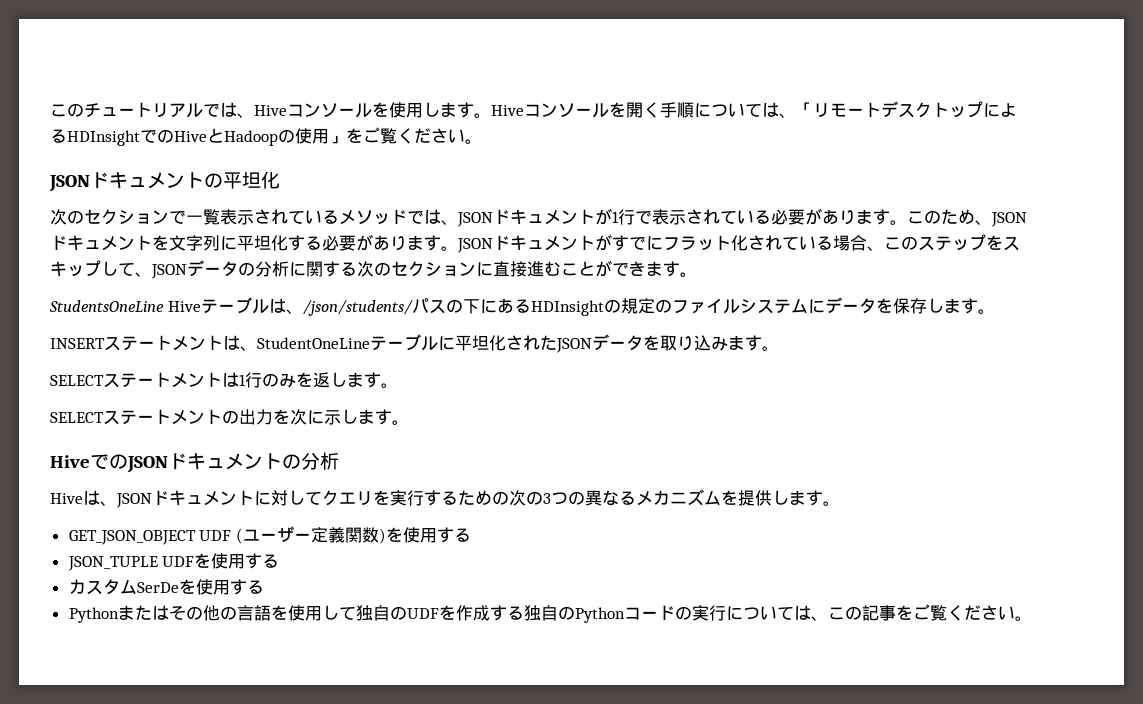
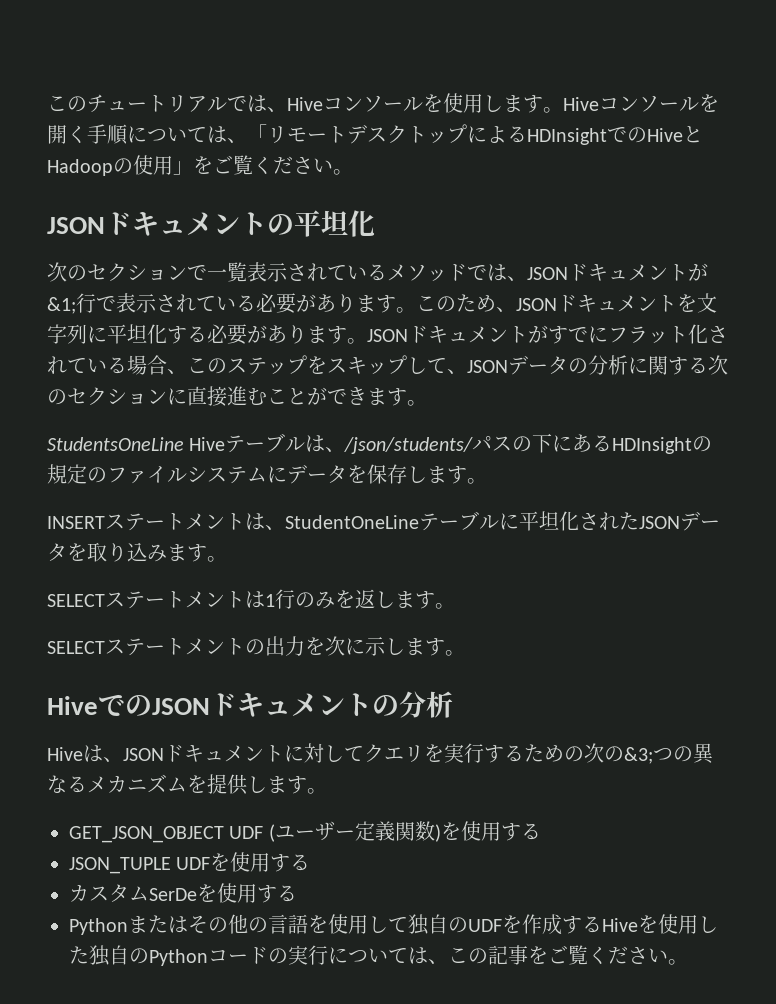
[612,211,619,223] 1 -> [47,297,76,314] &1;
[543,493,551,504] 3 -> [624,747,653,764] &3;
(524, 613) none -> [602,914,718,934] [69,946,89,964] Hiveを使用した

